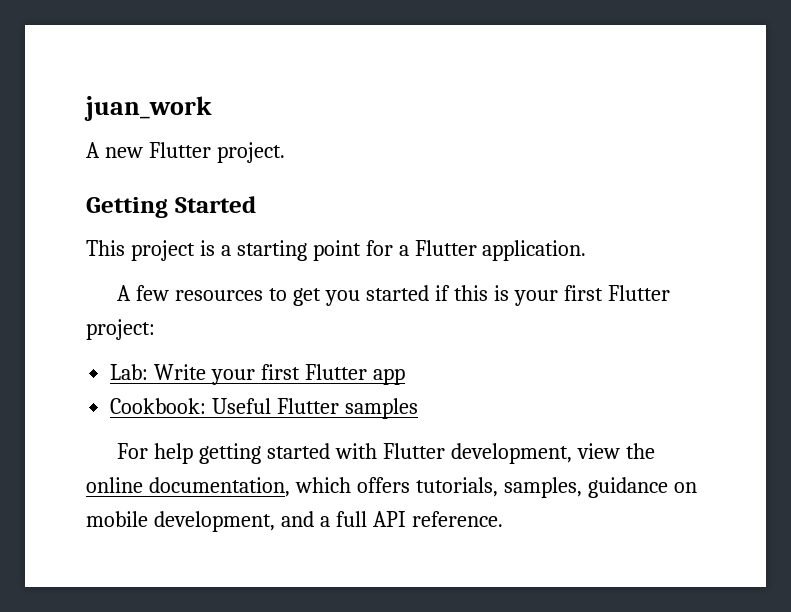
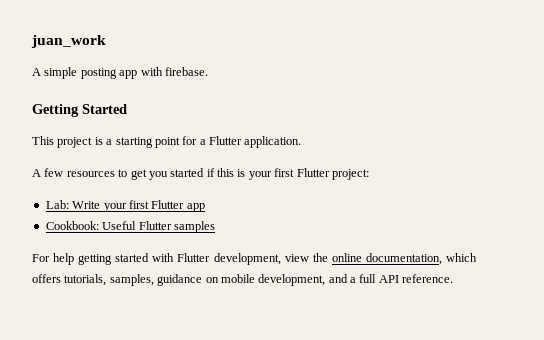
[104,142,285,163] new Flutter project. -> [44,67,208,79] simple posting app with firebase.

